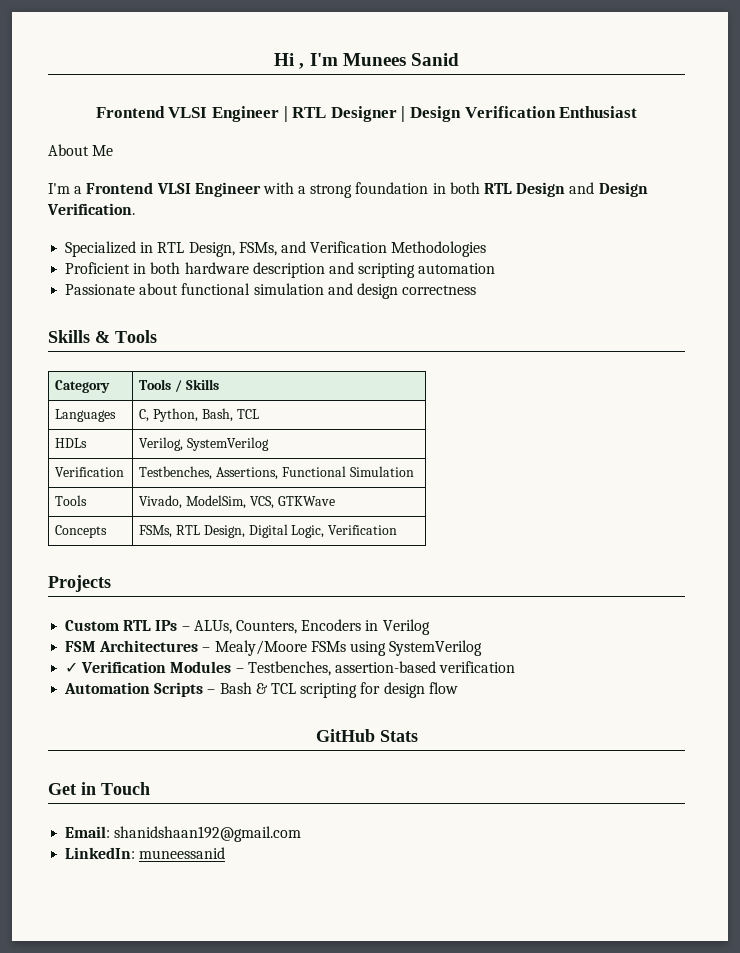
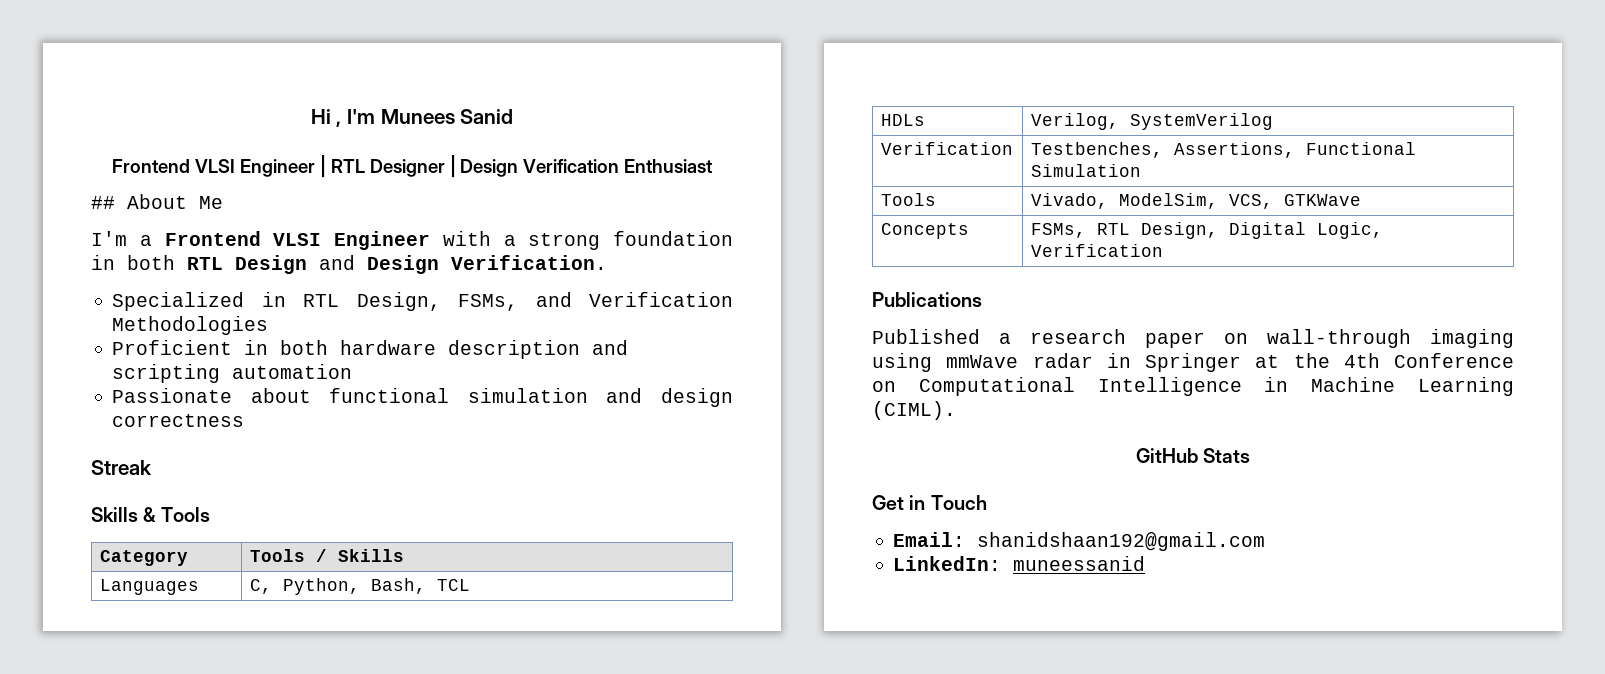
(638, 112) none -> [91,196,115,209] ##
(477, 290) none -> [91,460,152,475] // Streak
[48,575,111,592] [65,619,430,635] [65,640,483,656] [65,661,516,676] [64,682,458,698] Projects // Custom RTL IPs – ALUs, Counters, Encoders in Verilog // FSM Architectures – Mealy/Moore FSMs using SystemVerilog // ✓ Verification Modules – Testbenches, assertion-based verification // Automation Scripts – Bash & TCL scripting for design flow -> [872,292,982,307] [872,329,1514,348] [872,353,1514,372] [872,377,1514,396] [872,401,956,420] Publications // Published a research paper on wall-through imaging using mmWave radar in Springer at the 4th Conference on Computational Intelligence in Machine Learning (CIML).

